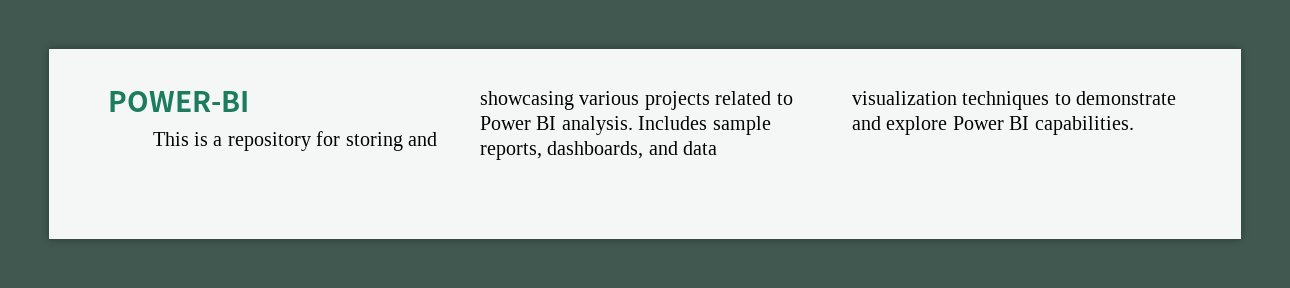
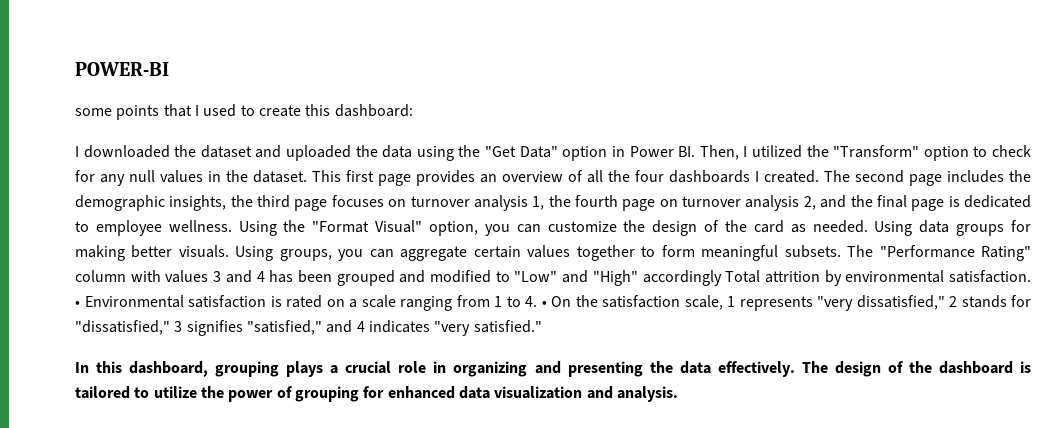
[152,131,437,151] [480,91,793,110] [480,116,771,135] [480,141,718,160] [852,91,1177,110] [852,116,1134,135] This is a repository for storing and showcasing various projects related to Power BI analysis. Includes sample reports, dashboards, and data visualization techniques to demonstrate and explore Power BI capabilities. -> [75,104,413,120] [75,145,1031,161] [75,170,1031,186] [75,195,1032,211] [75,220,1032,236] [75,245,1032,261] [75,270,1032,286] [75,295,1031,311] [75,320,542,336] [75,361,1031,377] [75,386,678,402] some points that I used to create this dashboard: // I downloaded the dataset and uploaded the data using the "Get Data" option in Power BI. Then, I utilized the "Transform" option to check for any null values in the dataset. This first page provides an overview of all the four dashboards I created. The second page includes the demographic insights, the third page focuses on turnover analysis 1, the fourth page on turnover analysis 2, and the final page is dedicated to employee wellness. Using the "Format Visual" option, you can customize the design of the card as needed. Using data groups for making better visuals. Using groups, you can aggregate certain values together to form meaningful subsets. The "Performance Rating" column with values 3 and 4 has been grouped and modified to "Low" and "High" accordingly Total attrition by environmental satisfaction. • Environmental satisfaction is rated on a scale ranging from 1 to 4. • On the satisfaction scale, 1 represents "very dissatisfied," 2 stands for "dissatisfied," 3 signifies "satisfied," and 4 indicates "very satisfied." // In this dashboard, grouping plays a crucial role in organizing and presenting the data effectively. The design of the dashboard is tailored to utilize the power of grouping for enhanced data visualization and analysis.

